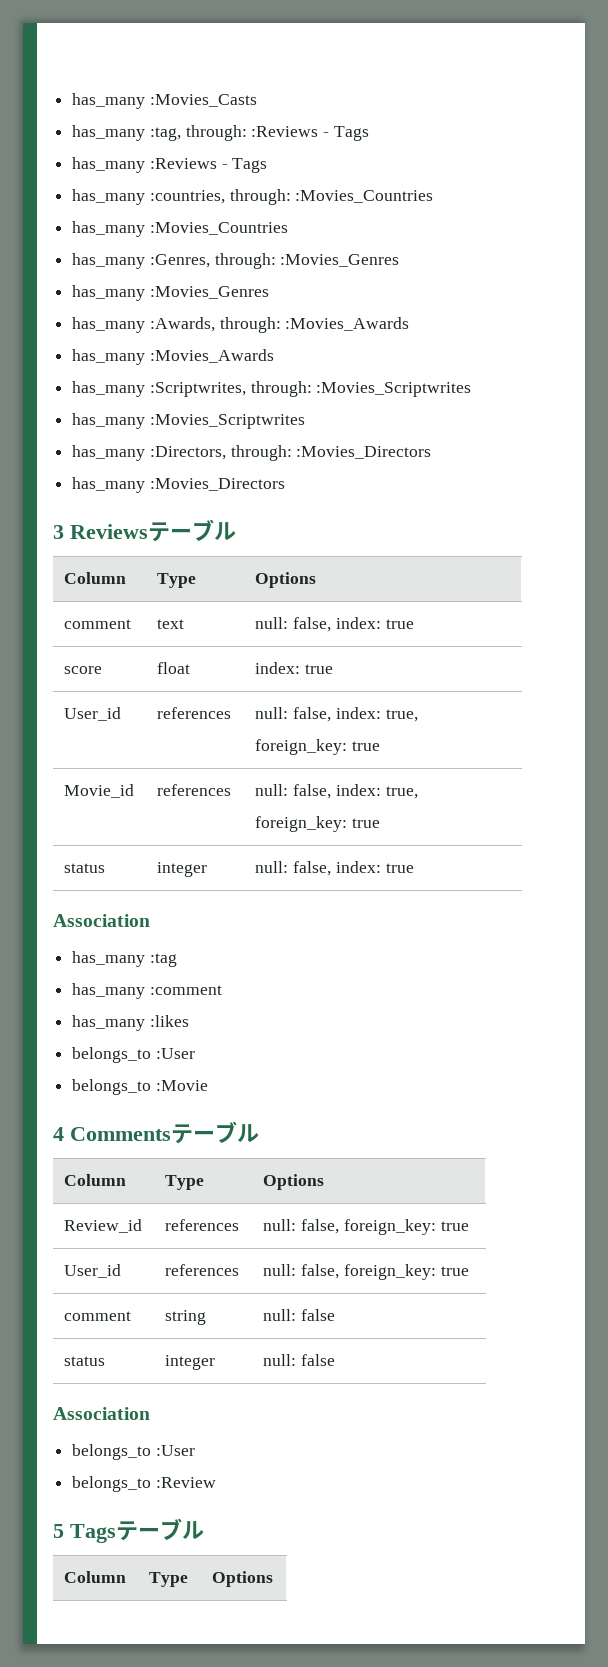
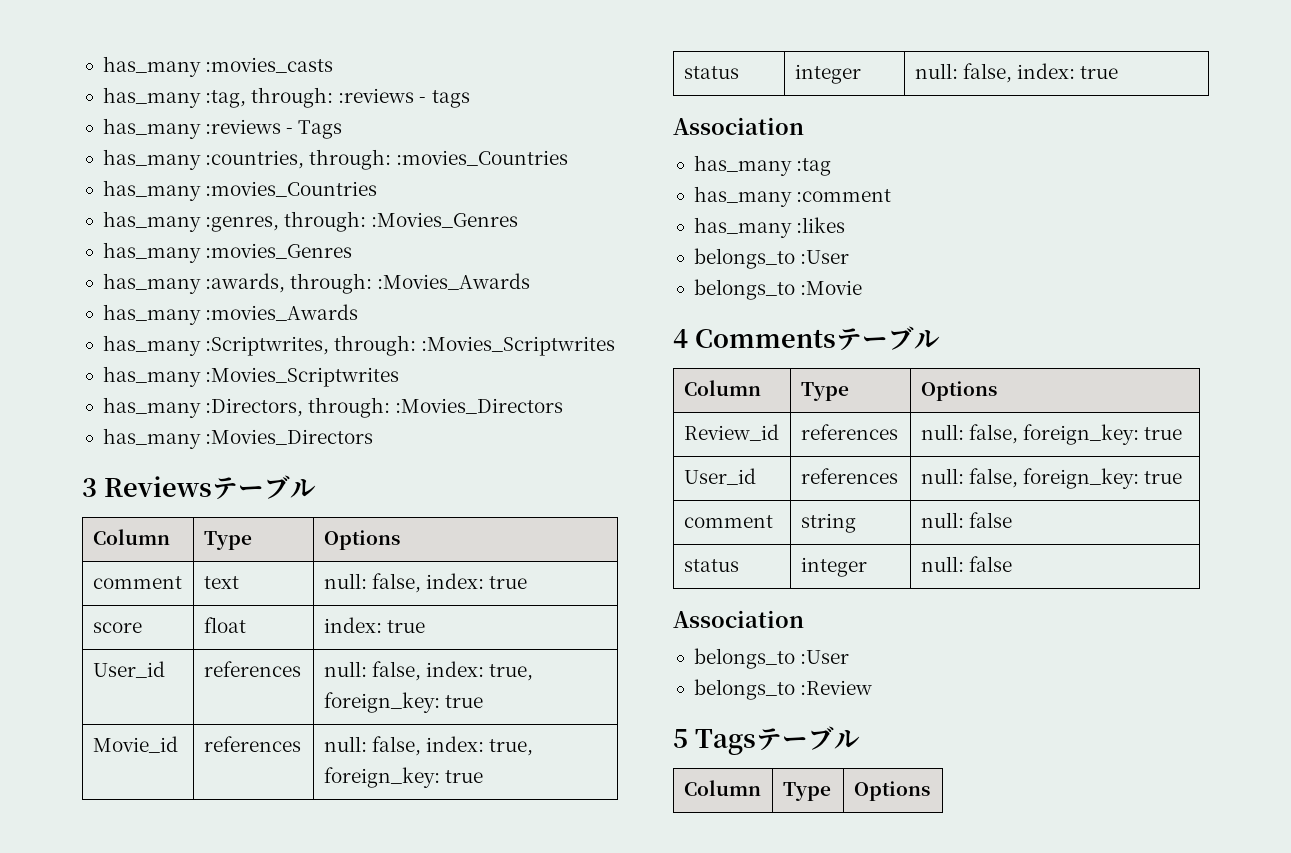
[72,93,257,109] has_many :Movies_Casts -> [102,56,334,77] has_many :movies_casts
[251,126,369,141] [72,157,217,173] :Reviews - Tags // has_many :Reviews -> [338,88,470,108] [102,118,282,139] :reviews - tags // has_many :reviews
[295,190,434,203] [72,221,288,237] [72,253,210,269] :Movies_Countries // has_many :Movies_Countries // has_many :Genres, -> [396,150,569,166] [102,180,378,201] [102,211,280,232] :movies_Countries // has_many :movies_Countries // has_many :genres,
[149,286,269,299] [72,317,215,333] :Movies_Genres // has_many :Awards, -> [205,243,353,259] [102,273,286,294] :movies_Genres // has_many :awards,
[149,349,274,363] :Movies_Awards -> [205,304,359,321] :movies_Awards

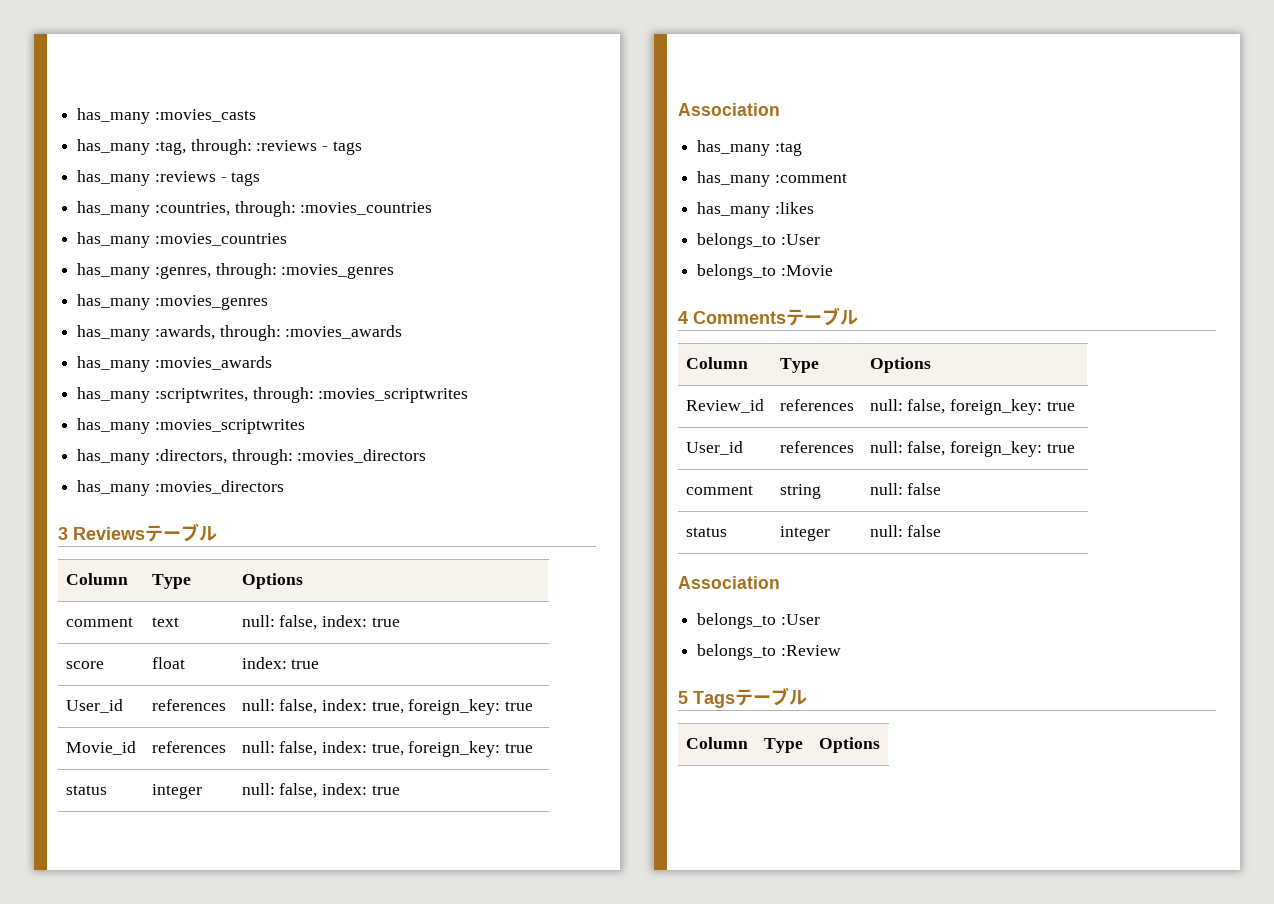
[298,120,343,139] Tags -> [231,172,261,186] tags
[396,150,569,166] [102,180,378,201] :movies_Countries // has_many :movies_Countries -> [300,202,433,215] [77,232,287,248] :movies_countries // has_many :movies_countries
[371,212,519,228] [102,242,353,263] :Movies_Genres // has_many :movies_Genres -> [281,264,395,279] [77,294,268,310] :movies_genres // has_many :movies_genres
[377,273,531,290] [102,304,359,325] [102,335,616,356] [102,366,400,387] [102,397,564,418] [102,428,374,449] :Movies_Awards // has_many :movies_Awards // has_many :Scriptwrites, through: :Movies_Scriptwrites // has_many :Movies_Scriptwrites // has_many :Directors, through: :Movies_Directors // has_many :Movies_Directors -> [285,325,403,339] [77,356,272,372] [77,387,469,403] [77,418,305,434] [77,449,427,465] [77,480,284,496] :movies_awards // has_many :movies_awards // has_many :scriptwrites, through: :movies_scriptwrites // has_many :movies_scriptwrites // has_many :directors, through: :movies_directors // has_many :movies_directors

